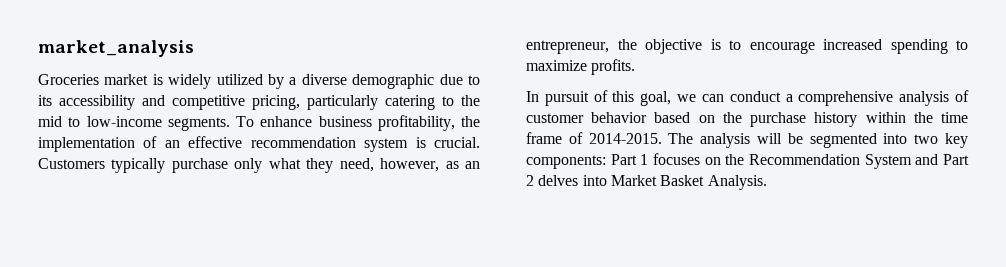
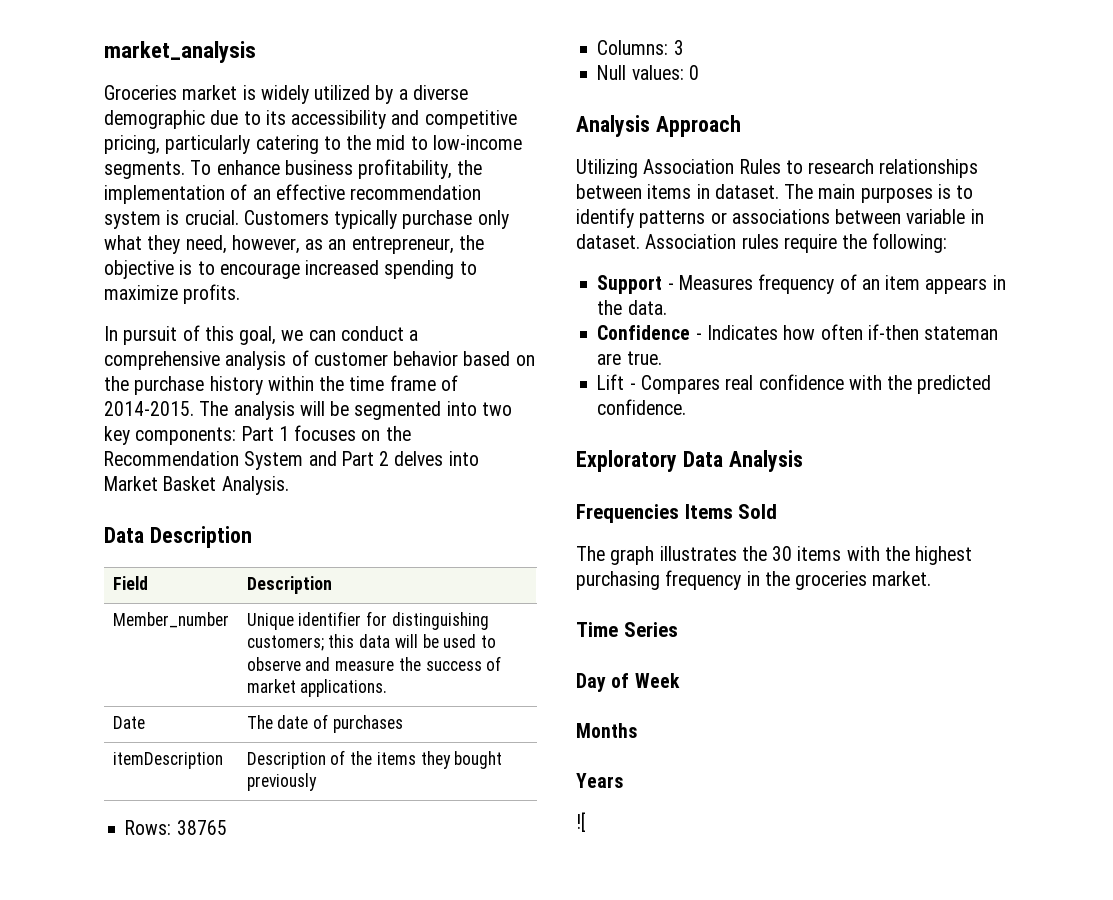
(767, 182) none -> [104,526,252,548] [112,576,148,590] [246,576,332,594] [112,612,229,628] [246,611,489,630] [246,634,497,651] [246,656,502,671] [246,679,388,697] [112,716,145,729] [246,714,403,733] [112,752,223,769] [246,750,503,769] [246,773,317,791] [125,820,227,835] [597,40,684,55] [597,65,699,80] [576,115,741,137] [576,159,979,178] [576,184,974,203] [576,208,984,228] [576,233,948,253] [597,274,1006,294] [597,300,667,315] [597,324,999,340] [597,351,662,365] [597,374,992,394] [597,399,687,415] [576,450,803,472] [576,504,778,523] [576,546,973,565] [576,570,932,590] [576,622,678,637] [576,673,680,692] [576,723,637,738] [576,773,623,788] [576,812,586,832] // Data Description // Field | Description // Member_number | Unique identifier for distinguishing customers; this data will be used to observe and measure the success of market applications. // Date | The date of purchases // itemDescription | Description of the items they bought previously // Rows: 38765 // Columns: 3 // Null values: 0 // Analysis Approach // Utilizing Association Rules to research relationships between items in dataset. The main purposes is to identify patterns or associations between variable in dataset. Association rules require the following: // Support - Measures frequency of an item appears in the data. // Confidence - Indicates how often if-then stateman are true. // Lift - Compares real confidence with the predicted confidence. // Exploratory Data Analysis // Frequencies Items Sold // The graph illustrates the 30 items with the highest purchasing frequency in the groceries market. // Time Series // Day of Week // Months // Years // ![

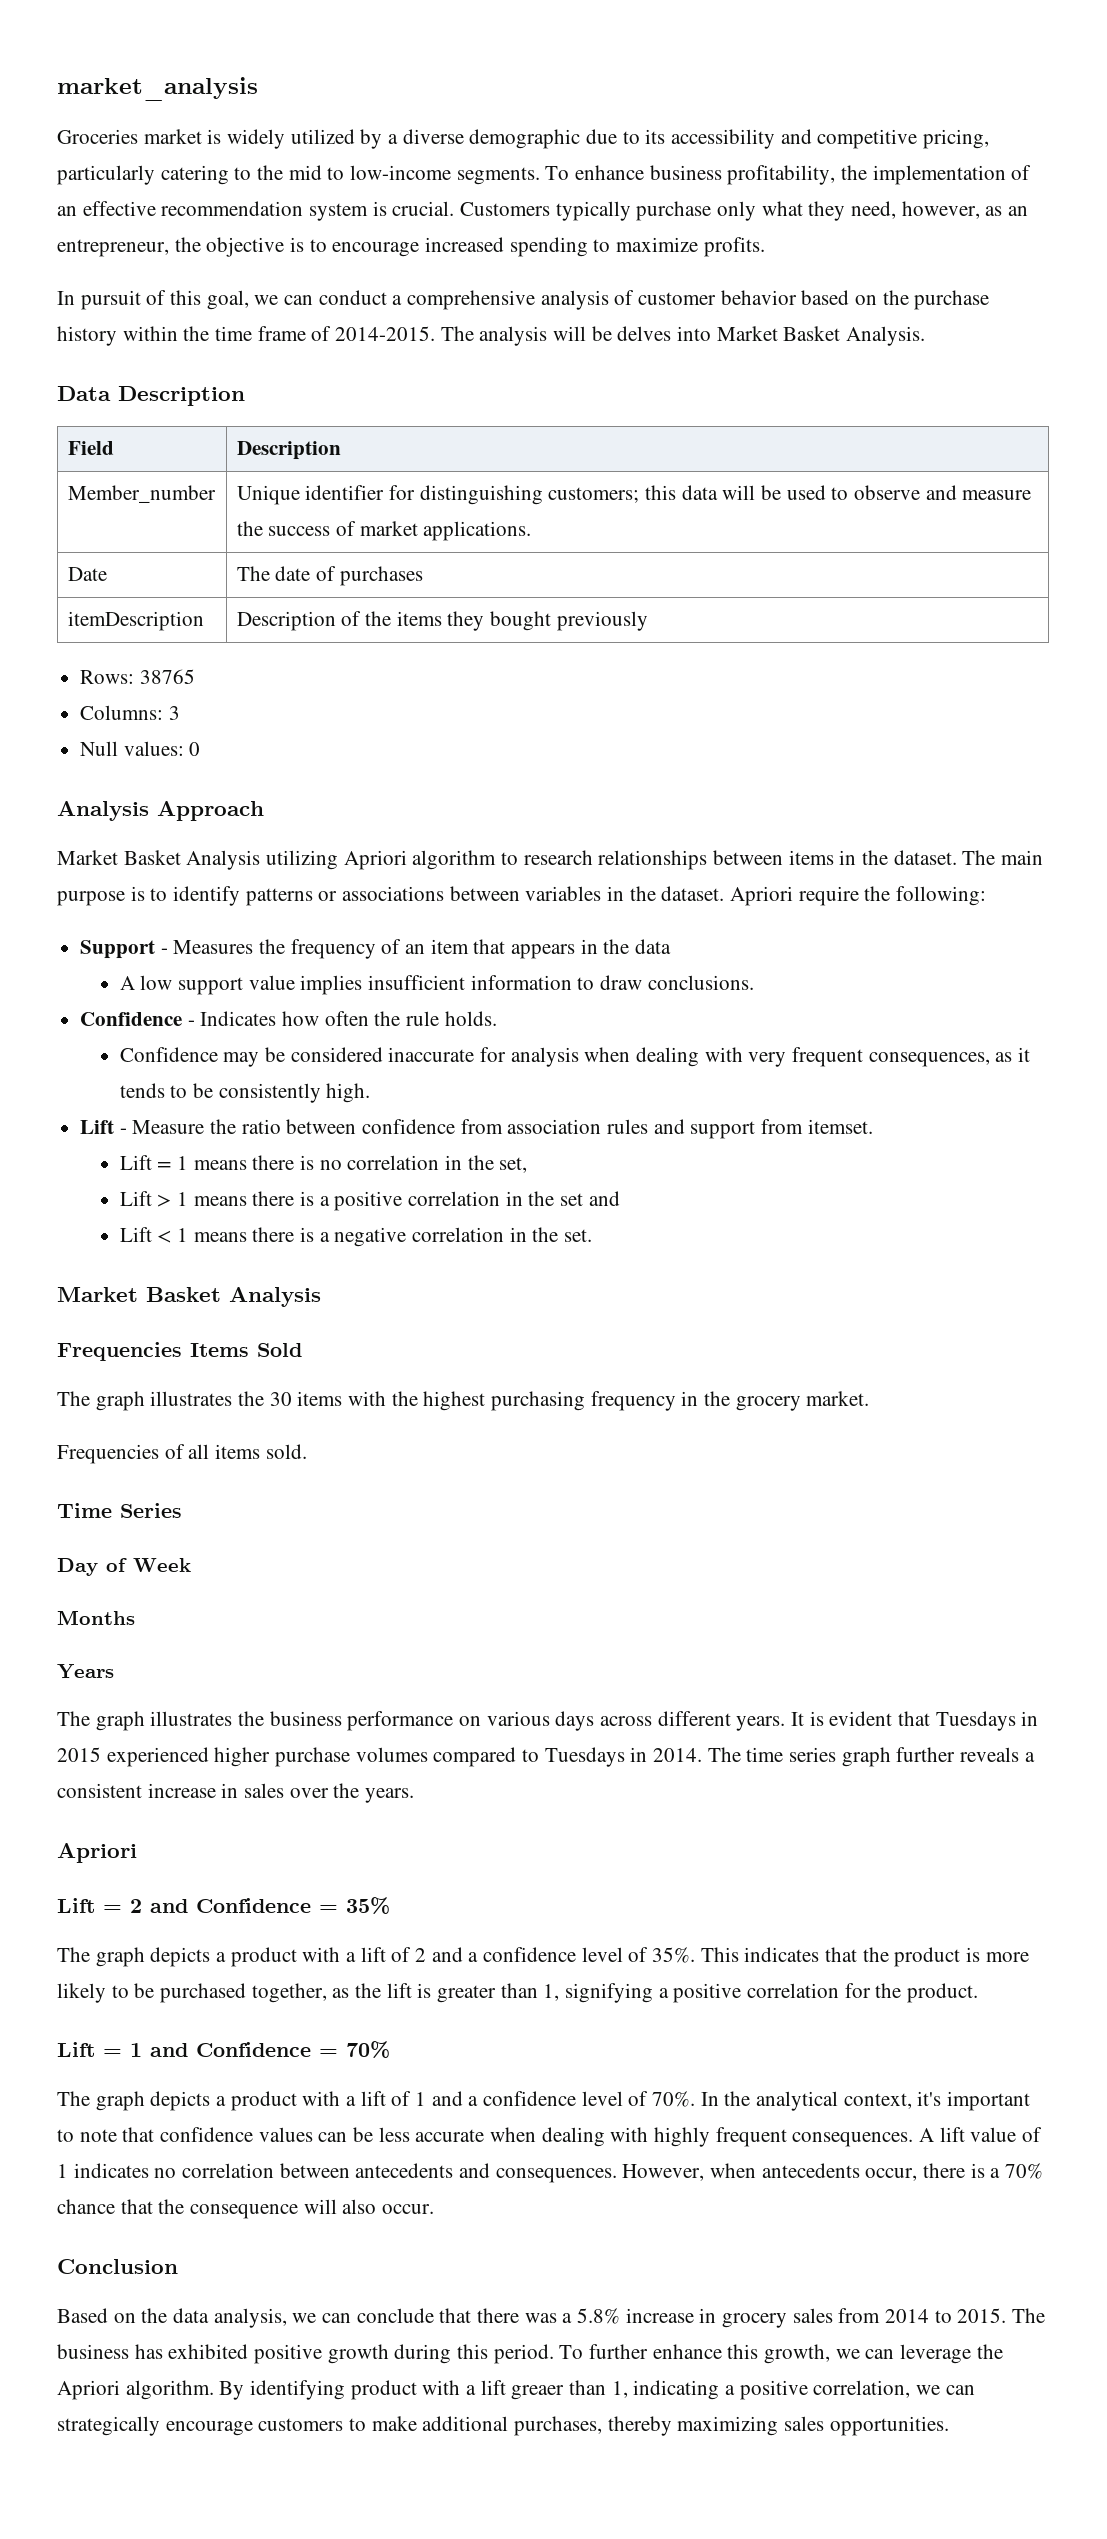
[354,401,512,420] [104,425,411,445] [104,451,390,470] segmented into two key components: Part 1 focuses on the Recommendation System and Part 2 -> (612, 333) none
[576,159,781,178] Utilizing Association Rules -> [57,850,497,870] Market Basket Analysis utilizing Apriori algorithm
(710, 191) none -> [862,850,889,865] the
[860,187,933,203] purposes -> [57,891,125,906] purpose
[906,209,984,224] [576,234,779,249] variable in dataset. Association rules -> [525,886,794,906] variables in the dataset. Apriori
(753, 282) none -> [259,939,286,954] the
(921, 282) none -> [473,939,506,954] that
[627,300,667,315] data. -> [635,939,672,954] [119,975,754,995] data // A low support value implies insufficient information to draw conclusions.
[867,324,999,340] [597,351,662,365] [597,374,992,394] [597,399,687,415] [576,450,723,472] if-then stateman are true. // Lift - Compares real confidence with the predicted confidence. // Exploratory Data -> [374,1011,497,1026] [119,1047,1030,1067] [119,1083,371,1103] [80,1119,873,1139] [119,1155,528,1173] [119,1191,620,1211] [119,1227,592,1247] [57,1287,221,1302] the rule holds. // Confidence may be considered inaccurate for analysis when dealing with very frequent consequences, as it tends to be consistently high. // Lift - Measure the ratio between confidence from association rules and support from itemset. // Lift = 1 means there is no correlation in the set, // Lift > 1 means there is a positive correlation in the set and // Lift < 1 means there is a negative correlation in the set. // Market Basket
[795,571,868,590] groceries -> [735,1396,801,1411] grocery
(932, 578) none -> [57,1444,307,1464] // Frequencies of all items sold.
[576,812,586,832] ![ -> [57,1711,1039,1731] [57,1747,1035,1767] [57,1783,415,1803] [57,1843,137,1863] [57,1897,390,1914] [57,1947,1029,1967] [57,1983,979,2003] [57,2041,390,2058] [57,2091,1031,2111] [57,2127,1043,2147] [57,2163,1044,2183] [57,2199,435,2219] [57,2259,178,2274] [57,2308,1046,2328] [57,2344,1003,2364] [57,2380,975,2400] [57,2416,949,2436] The graph illustrates the business performance on various days across different years. It is evident that Tuesdays in 2015 experienced higher purchase volumes compared to Tuesdays in 2014. The time series graph further reveals a consistent increase in sales over the years. // Apriori // Lift = 2 and Confidence = 35% // The graph depicts a product with a lift of 2 and a confidence level of 35%. This indicates that the product is more likely to be purchased together, as the lift is greater than 1, signifying a positive correlation for the product. // Lift = 1 and Confidence = 70% // The graph depicts a product with a lift of 1 and a confidence level of 70%. In the analytical context, it's important to note that confidence values can be less accurate when dealing with highly frequent consequences. A lift value of 1 indicates no correlation between antecedents and consequences. However, when antecedents occur, there is a 70% chance that the consequence will also occur. // Conclusion // Based on the data analysis, we can conclude that there was a 5.8% increase in grocery sales from 2014 to 2015. The business has exhibited positive growth during this period. To further enhance this growth, we can leverage the Apriori algorithm. By identifying product with a lift greaer than 1, indicating a positive correlation, we can strategically encourage customers to make additional purchases, thereby maximizing sales opportunities.

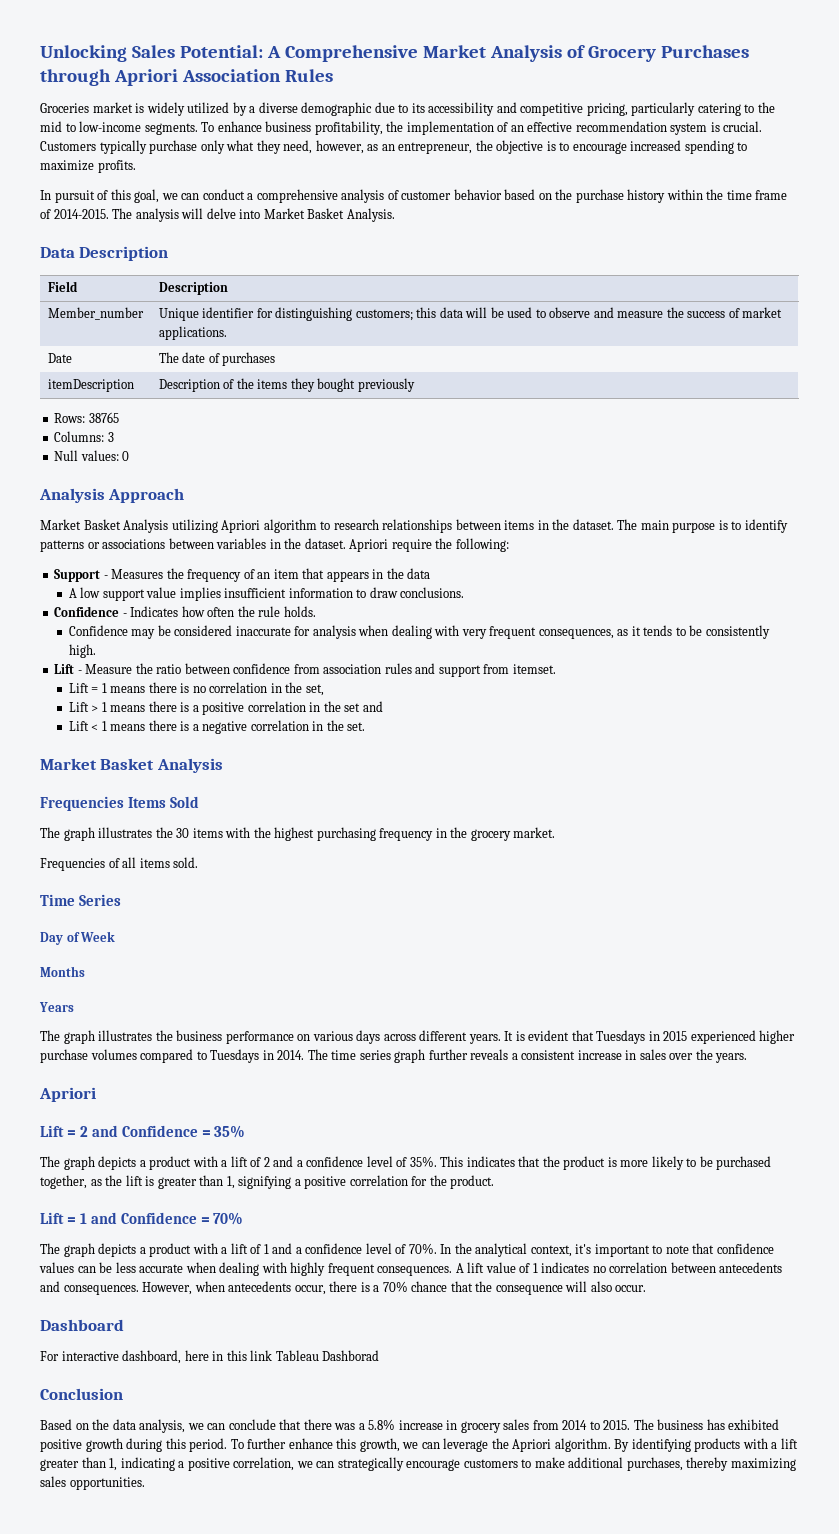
[57,77,258,101] market_analysis -> [40,45,749,62] [40,69,333,86] Unlocking Sales Potential: A Comprehensive Market Analysis of Grocery Purchases through Apriori Association Rules
[591,326,672,341] be delves -> [206,208,236,219] delve
(435, 2209) none -> [40,1319,124,1331] [40,1350,380,1364] // Dashboard // For interactive dashboard, here in this link Tableau Dashborad
[350,2380,565,2400] product with a lift greaer -> [694,1438,798,1452] [40,1459,79,1471] products with a lift greater

